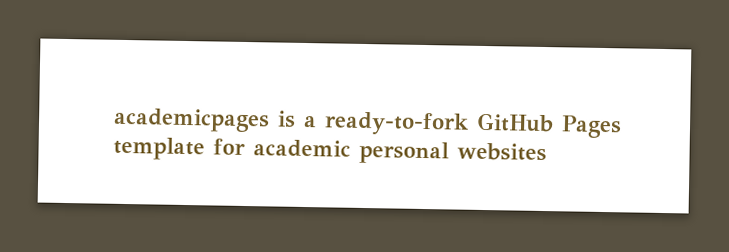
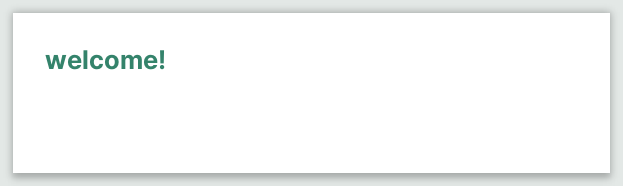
[113,107,622,139] [113,136,547,165] academicpages is a ready-to-fork GitHub Pages template for academic personal websites -> [45,50,166,70] welcome!

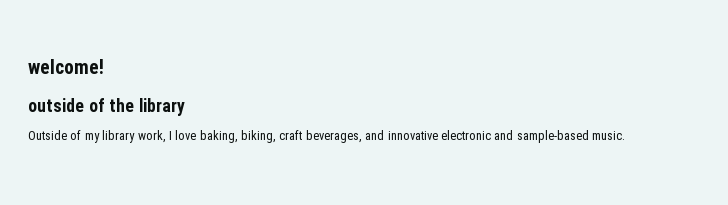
(166, 60) none -> [28,98,186,116] [28,130,625,143] // outside of the library // Outside of my library work, I love baking, biking, craft beverages, and innovative electronic and sample-based music.

